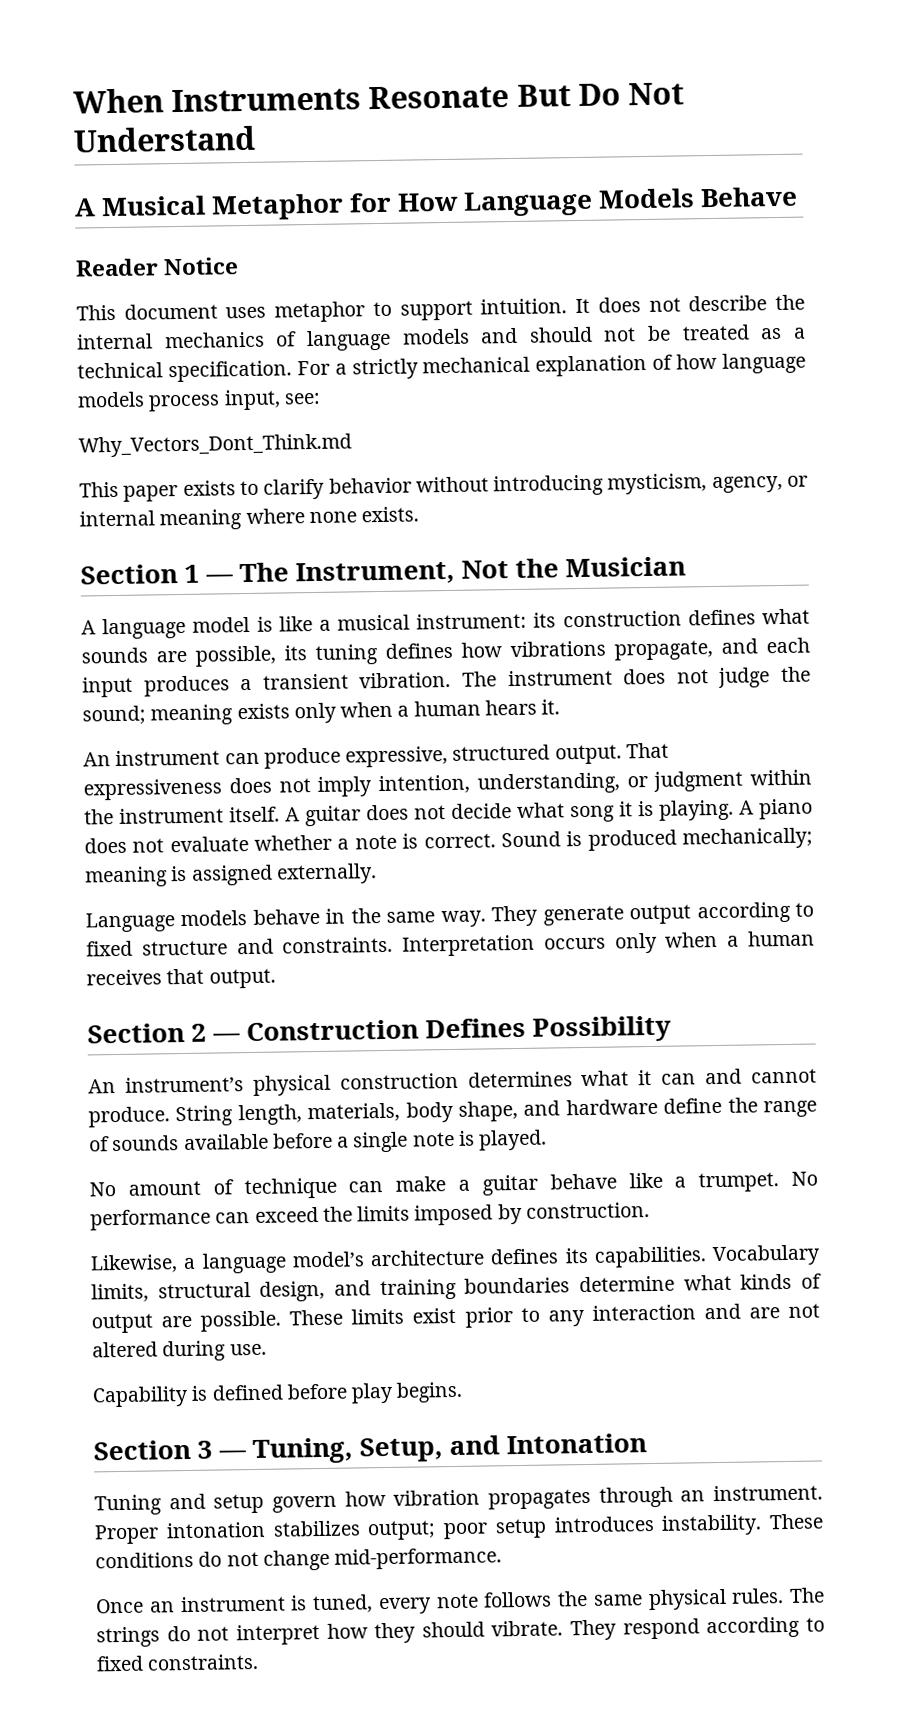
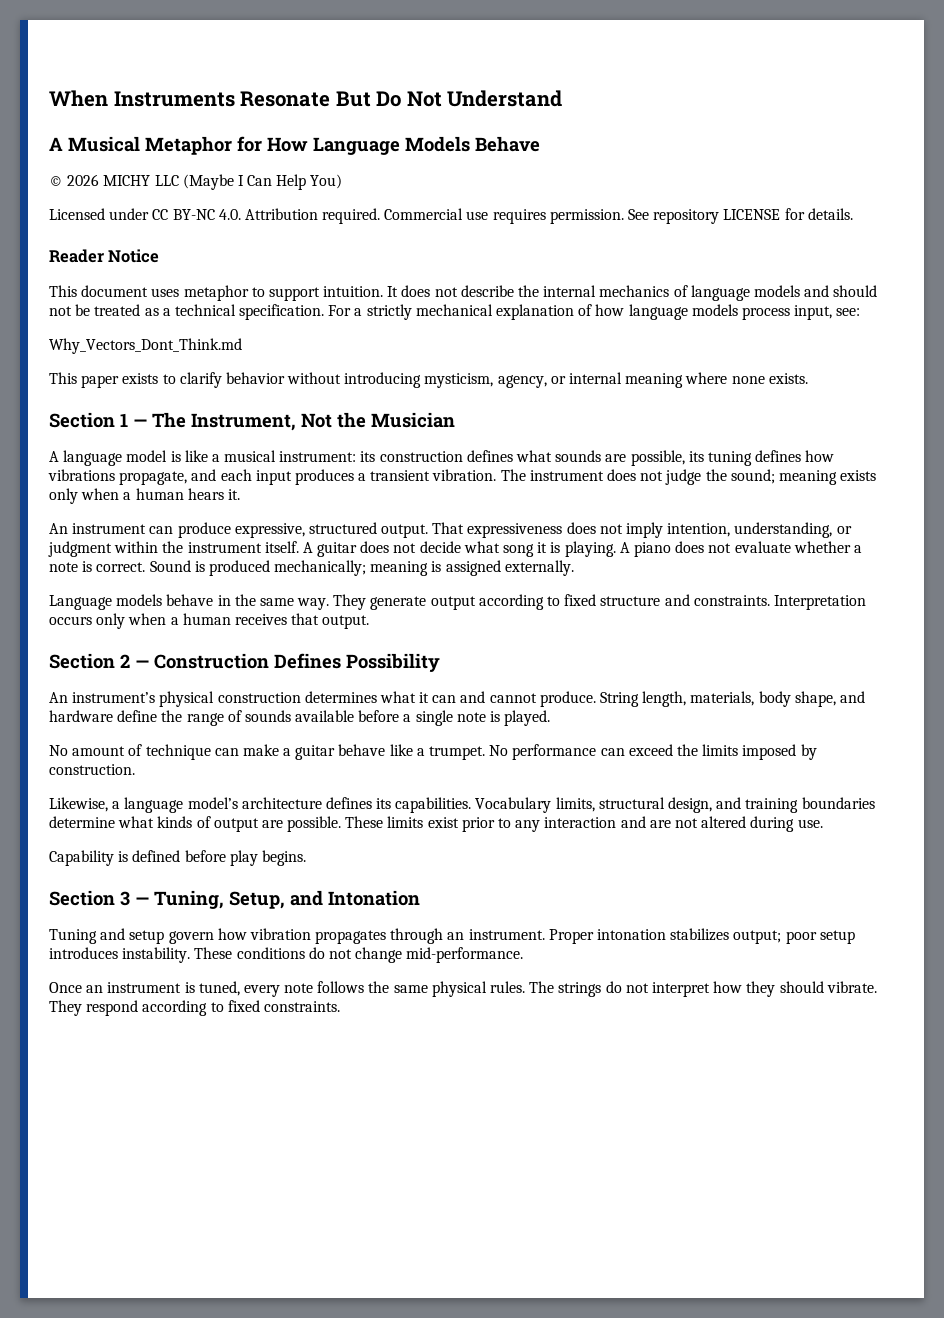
(799, 197) none -> [49,174,343,190] [49,208,853,224] // © 2026 MICHY LLC (Maybe I Can Help You) // Licensed under CC BY-NC 4.0. Attribution required. Commercial use requires permission. See repository LICENSE for details.

